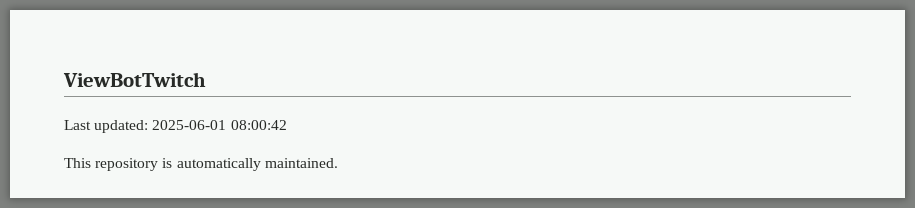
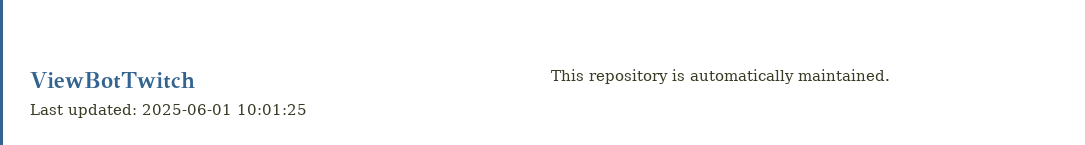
[230,120,287,130] 08:00:42 -> [237,104,307,115] 10:01:25

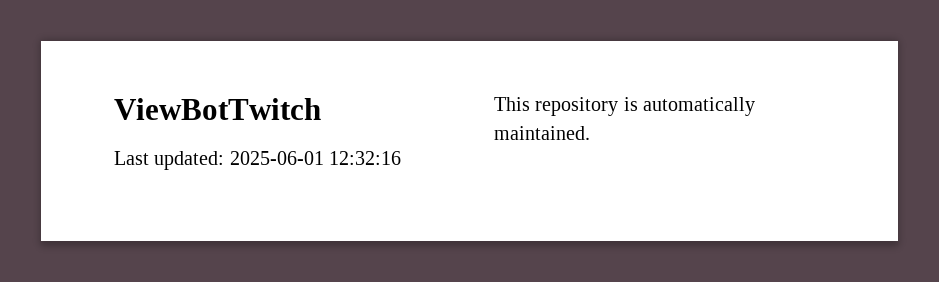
[237,104,307,115] 10:01:25 -> [329,151,402,165] 12:32:16

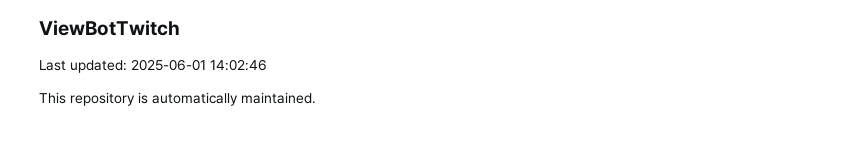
[329,151,402,165] 12:32:16 -> [210,59,267,71] 14:02:46

